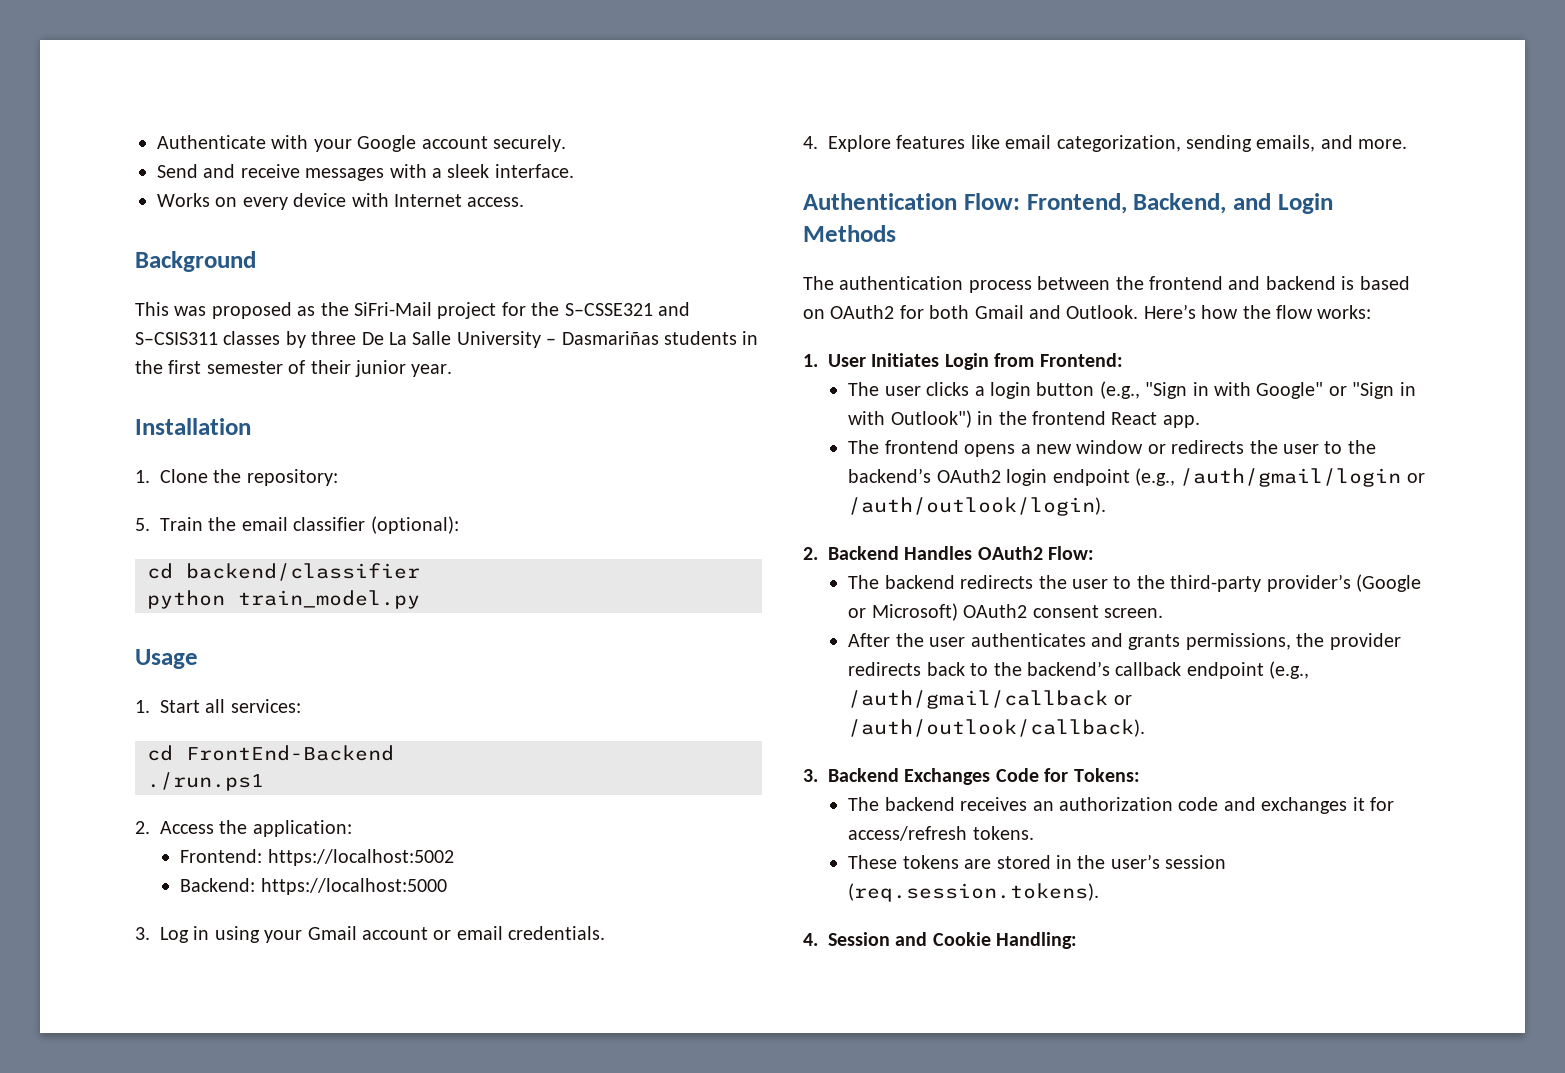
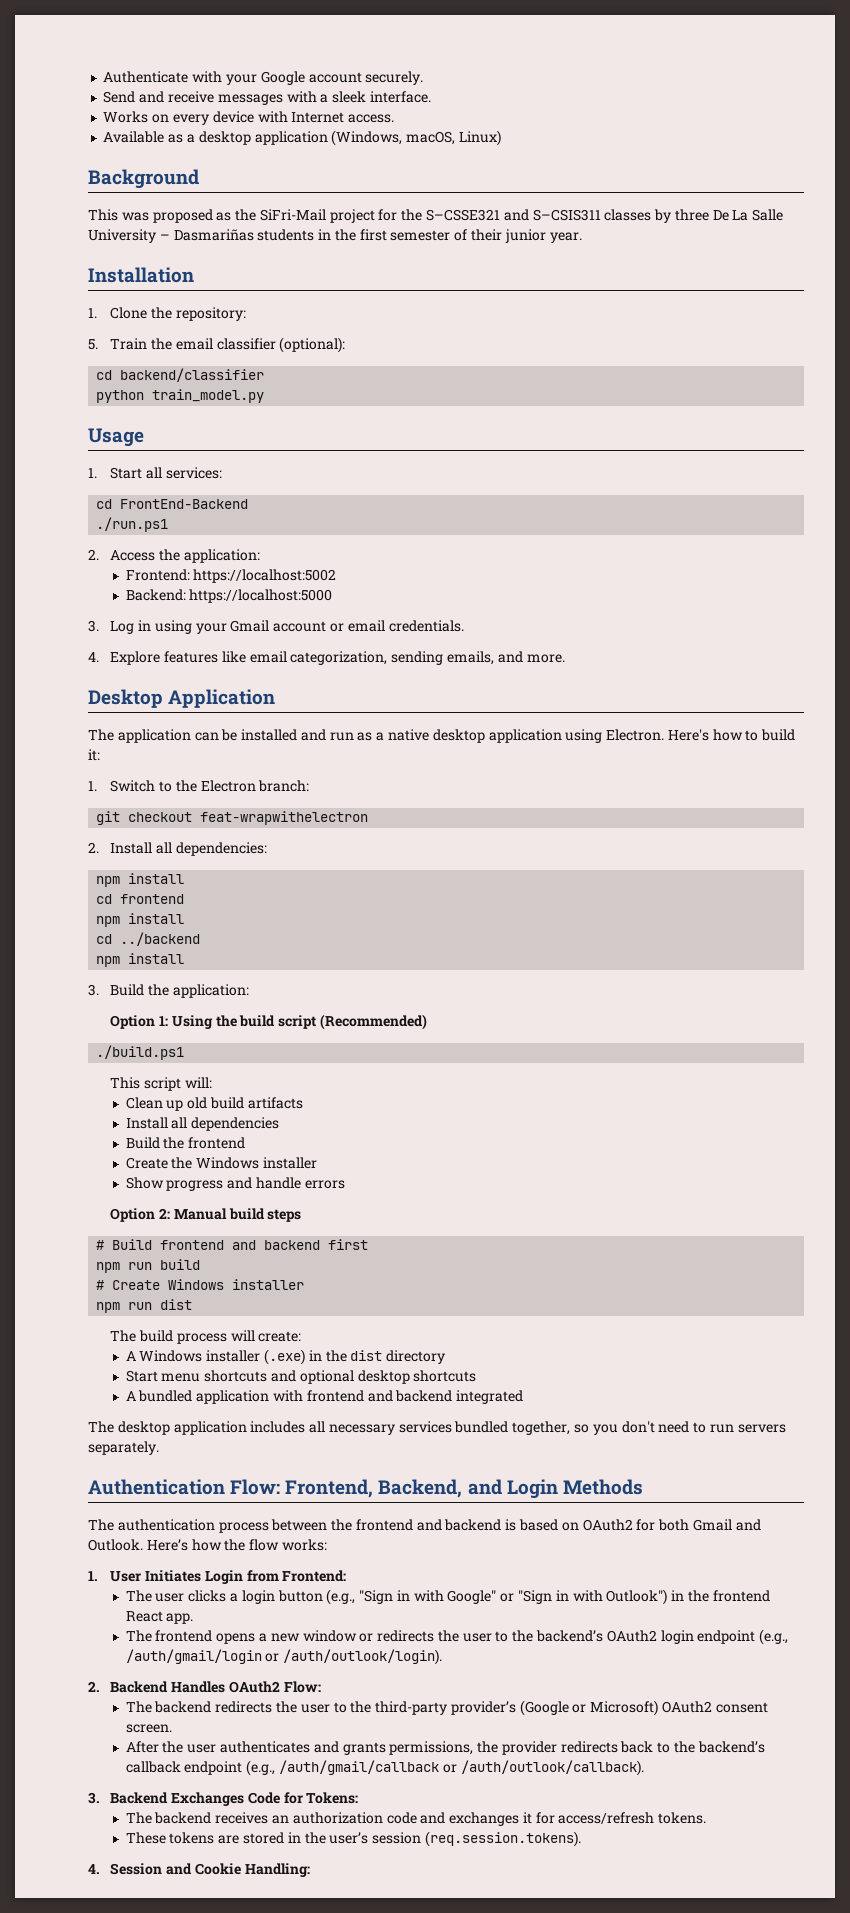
(525, 202) none -> [103,130,501,146] // Available as a desktop application (Windows, macOS, Linux)
(1408, 144) none -> [88,689,276,708] [88,729,796,743] [88,749,100,761] [88,780,310,792] [96,811,369,825] [88,842,267,856] [96,873,185,887] [96,894,185,904] [96,913,185,927] [96,932,201,946] [96,953,185,967] [88,984,249,998] [110,1014,427,1030] [96,1045,185,1060] [110,1077,212,1091] [125,1097,303,1111] [125,1117,280,1131] [125,1137,246,1149] [125,1157,318,1169] [125,1177,345,1191] [110,1208,302,1222] [96,1239,369,1250] [96,1259,201,1273] [96,1279,305,1290] [96,1299,193,1313] [110,1330,302,1344] [125,1349,446,1365] [125,1370,477,1384] [125,1390,524,1404] [88,1421,786,1435] [88,1441,159,1455] // Desktop Application // The application can be installed and run as a native desktop application using Electron. Here's how to build it: // 1. Switch to the Electron branch: // git checkout feat-wrapwithelectron // 2. Install all dependencies: // npm install // cd frontend // npm install // cd ../backend // npm install // 3. Build the application: // Option 1: Using the build script (Recommended) // ./build.ps1 // This script will: // Clean up old build artifacts // Install all dependencies // Build the frontend // Create the Windows installer // Show progress and handle errors // Option 2: Manual build steps // # Build frontend and backend first // npm run build // # Create Windows installer // npm run dist // The build process will create: // A Windows installer (.exe) in the dist directory // Start menu shortcuts and optional desktop shortcuts // A bundled application with frontend and backend integrated // The desktop application includes all necessary services bundled together, so you don't need to run servers separately.

